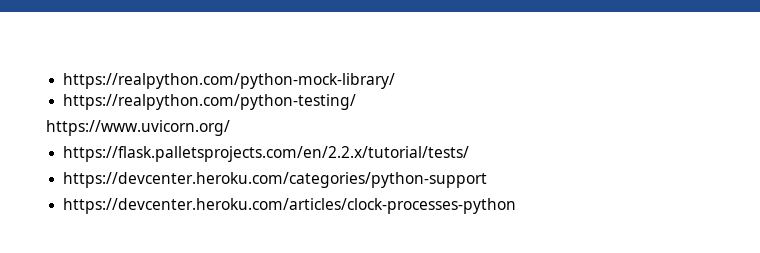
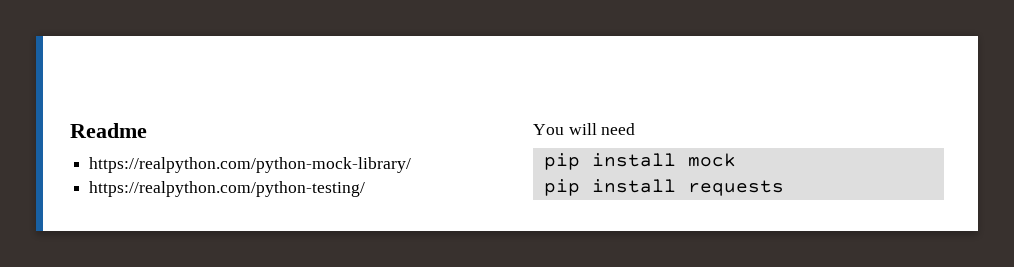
(63, 81) none -> [70,123,147,138] Readme //
[46,120,230,136] [63,146,470,162] [63,172,488,188] [63,198,517,214] https://www.uvicorn.org/ // https://flask.palletsprojects.com/en/2.2.x/tutorial/tests/ // https://devcenter.heroku.com/categories/python-support // https://devcenter.heroku.com/articles/clock-processes-python -> [533,123,636,135] [543,153,736,170] [543,179,784,196] You will need // pip install mock // pip install requests

